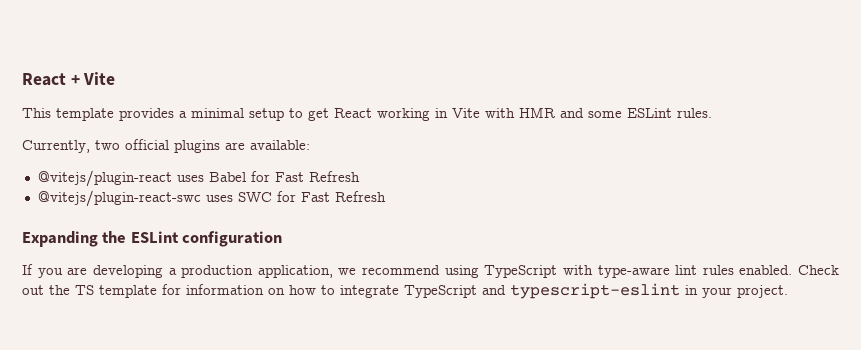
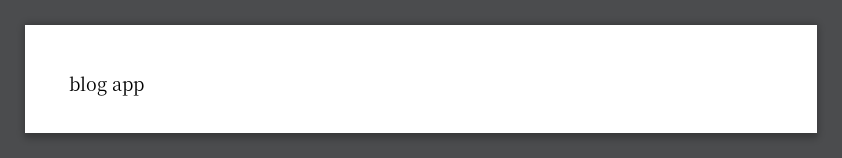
[22,72,116,86] [22,107,712,121] [22,139,310,153] [37,170,360,187] [37,190,386,207] [22,231,283,247] [22,264,839,278] [22,283,788,299] React + Vite // This template provides a minimal setup to get React working in Vite with HMR and some ESLint rules. // Currently, two official plugins are available: // @vitejs/plugin-react uses Babel for Fast Refresh // @vitejs/plugin-react-swc uses SWC for Fast Refresh // Expanding the ESLint configuration // If you are developing a production application, we recommend using TypeScript with type-aware lint rules enabled. Check out the TS template for information on how to integrate TypeScript and typescript-eslint in your project. -> [69,76,144,96] blog app

